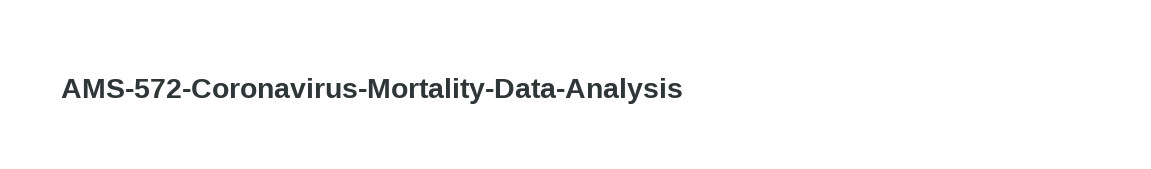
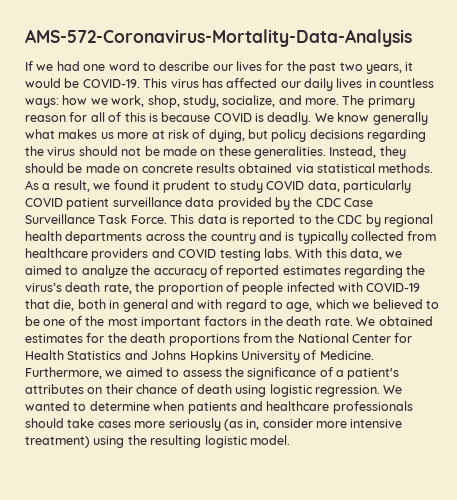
(683, 91) none -> [25,61,414,74] [25,78,435,91] [25,95,415,108] [25,112,428,125] [25,129,427,142] [25,146,406,159] [25,163,434,173] [25,180,412,193] [25,197,373,210] [25,214,434,227] [25,231,437,244] [25,248,403,261] [25,265,426,278] [25,282,421,295] [25,299,439,312] [25,316,433,329] [25,333,413,346] [25,350,374,363] [25,367,400,380] [25,384,403,397] [25,401,413,414] [25,418,403,431] [25,435,290,448] // If we had one word to describe our lives for the past two years, it would be COVID-19. This virus has affected our daily lives in countless ways: how we work, shop, study, socialize, and more. The primary reason for all of this is because COVID is deadly. We know generally what makes us more at risk of dying, but policy decisions regarding the virus should not be made on these generalities. Instead, they should be made on concrete results obtained via statistical methods. As a result, we found it prudent to study COVID data, particularly COVID patient surveillance data provided by the CDC Case Surveillance Task Force. This data is reported to the CDC by regional health departments across the country and is typically collected from healthcare providers and COVID testing labs. With this data, we aimed to analyze the accuracy of reported estimates regarding the virus’s death rate, the proportion of people infected with COVID-19 that die, both in general and with regard to age, which we believed to be one of the most important factors in the death rate. We obtained estimates for the death proportions from the National Center for Health Statistics and Johns Hopkins University of Medicine. Furthermore, we aimed to assess the significance of a patient's attributes on their chance of death using logistic regression. We wanted to determine when patients and healthcare professionals should take cases more seriously (as in, consider more intensive treatment) using the resulting logistic model.

